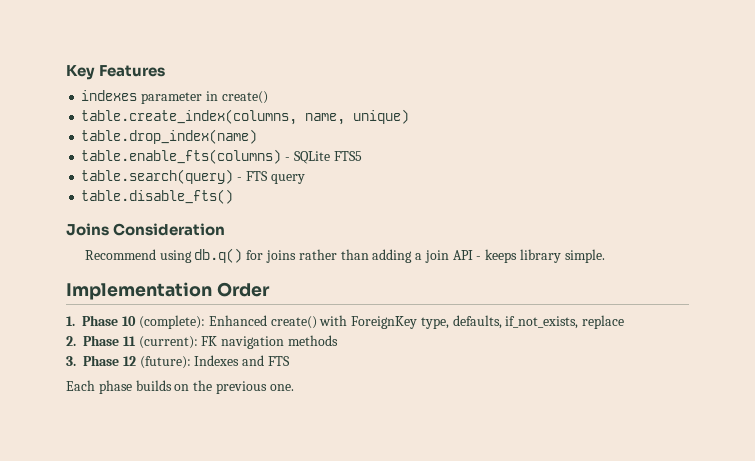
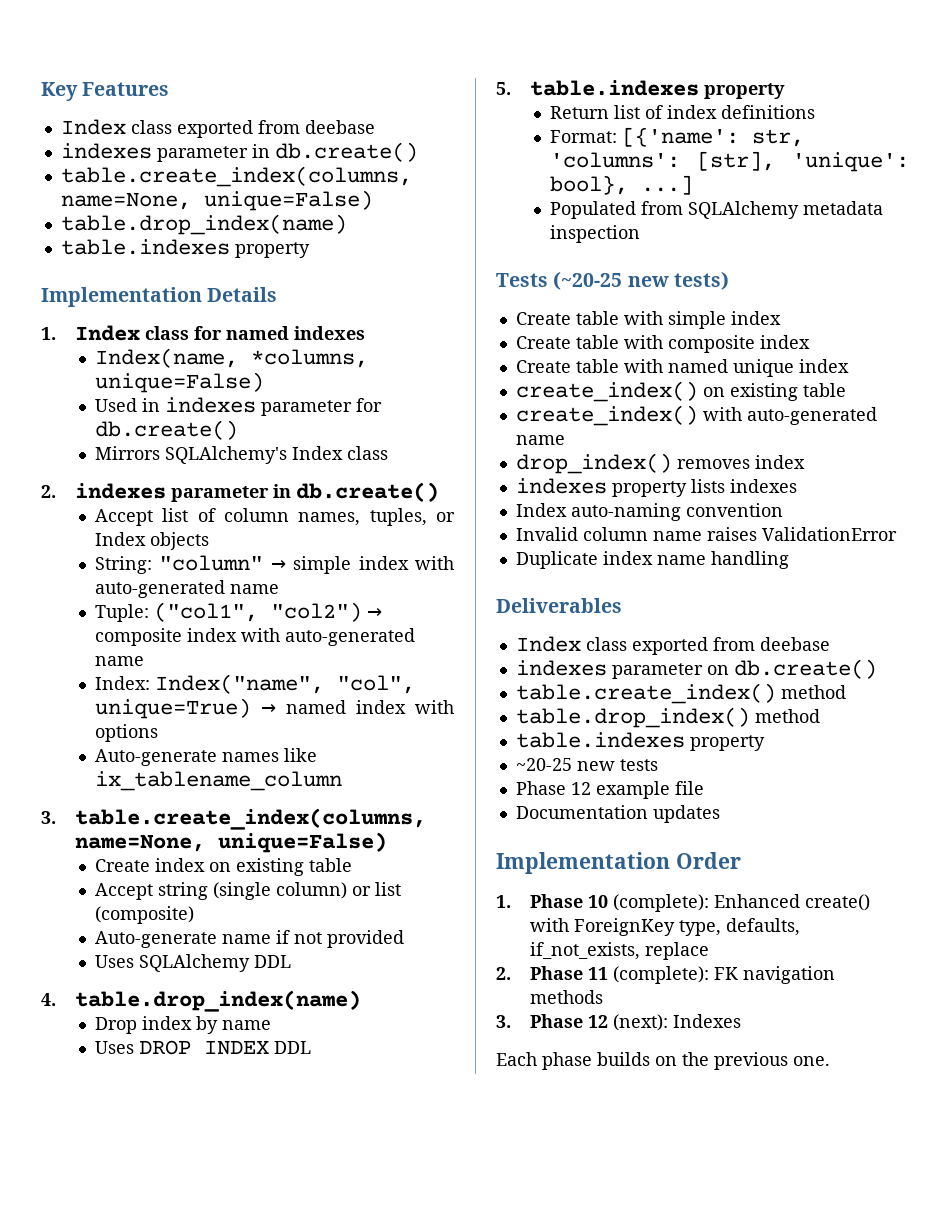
[81,90,268,104] [81,109,410,125] [81,129,258,144] [81,149,362,164] [81,169,305,184] [81,189,234,204] [66,223,226,236] [84,248,605,263] // indexes parameter in create() // table.create_index(columns, name, unique) // table.drop_index(name) // table.enable_fts(columns) - SQLite FTS5 // table.search(query) - FTS query // table.disable_fts() // Joins Consideration // Recommend using db.q() for joins rather than adding a join API - keeps library simple. -> [60,119,375,138] [60,142,418,162] [60,166,412,187] [60,190,373,211] [60,214,347,235] [60,239,310,258] [41,287,278,307] [41,325,366,341] [95,348,369,368] [95,372,265,393] [95,397,383,416] [95,420,239,440] [95,446,389,464] [41,482,440,502] [95,508,455,526] [95,532,210,550] [95,555,454,574] [95,580,280,598] [95,602,383,622] [95,628,416,646] [95,656,145,666] [95,674,416,694] [95,698,454,719] [95,724,159,742] [95,748,318,766] [95,771,343,791] [41,808,427,830] [75,832,388,853] [95,858,353,876] [95,882,402,900] [95,906,195,924] [95,930,405,948] [95,954,292,972] [41,990,362,1012] [95,1016,272,1034] [95,1040,312,1055] [496,80,786,99] [550,105,816,119] [550,127,805,147] [550,151,909,172] [550,175,694,195] [550,201,884,219] [550,225,641,243] [496,271,729,290] [515,311,781,329] [515,335,810,353] [515,359,849,377] [515,381,846,402] [515,405,877,426] [515,435,565,445] [515,453,805,474] [515,478,797,497] [515,503,783,521] [515,527,897,541] [515,551,789,569] [496,598,622,613] [515,636,830,655] [515,659,877,679] [515,683,846,704] [515,707,820,728] [515,732,765,751] [515,758,658,771] [515,781,704,799] [515,805,720,823] // Index class exported from deebase // indexes parameter in db.create() // table.create_index(columns, name=None, unique=False) // table.drop_index(name) // table.indexes property // Implementation Details // 1. Index class for named indexes // Index(name, *columns, unique=False) // Used in indexes parameter for db.create() // Mirrors SQLAlchemy's Index class // 2. indexes parameter in db.create() // Accept list of column names, tuples, or Index objects // String: "column" → simple index with auto-generated name // Tuple: ("col1", "col2") → composite index with auto-generated name // Index: Index("name", "col", unique=True) → named index with options // Auto-generate names like ix_tablename_column // 3. table.create_index(columns, name=None, unique=False) // Create index on existing table // Accept string (single column) or list (composite) // Auto-generate name if not provided // Uses SQLAlchemy DDL // 4. table.drop_index(name) // Drop index by name // Uses DROP INDEX DDL // 5. table.indexes property // Return list of index definitions // Format: [{'name': str, 'columns': [str], 'unique': bool}, ...] // Populated from SQLAlchemy metadata inspection // Tests (~20-25 new tests) // Create table with simple index // Create table with composite index // Create table with named unique index // create_index() on existing table // create_index() with auto-generated name // drop_index() removes index // indexes property lists indexes // Index auto-naming convention // Invalid column name raises ValidationError // Duplicate index name handling // Deliverables // Index class exported from deebase // indexes parameter on db.create() // table.create_index() method // table.drop_index() method // table.indexes property // ~20-25 new tests // Phase 12 example file // Documentation updates
[138,336,198,349] (current): -> [613,966,710,984] (complete):
[139,356,191,369] (future): -> [613,1014,669,1031] (next):
[242,355,290,366] and FTS -> (742, 1021) none

